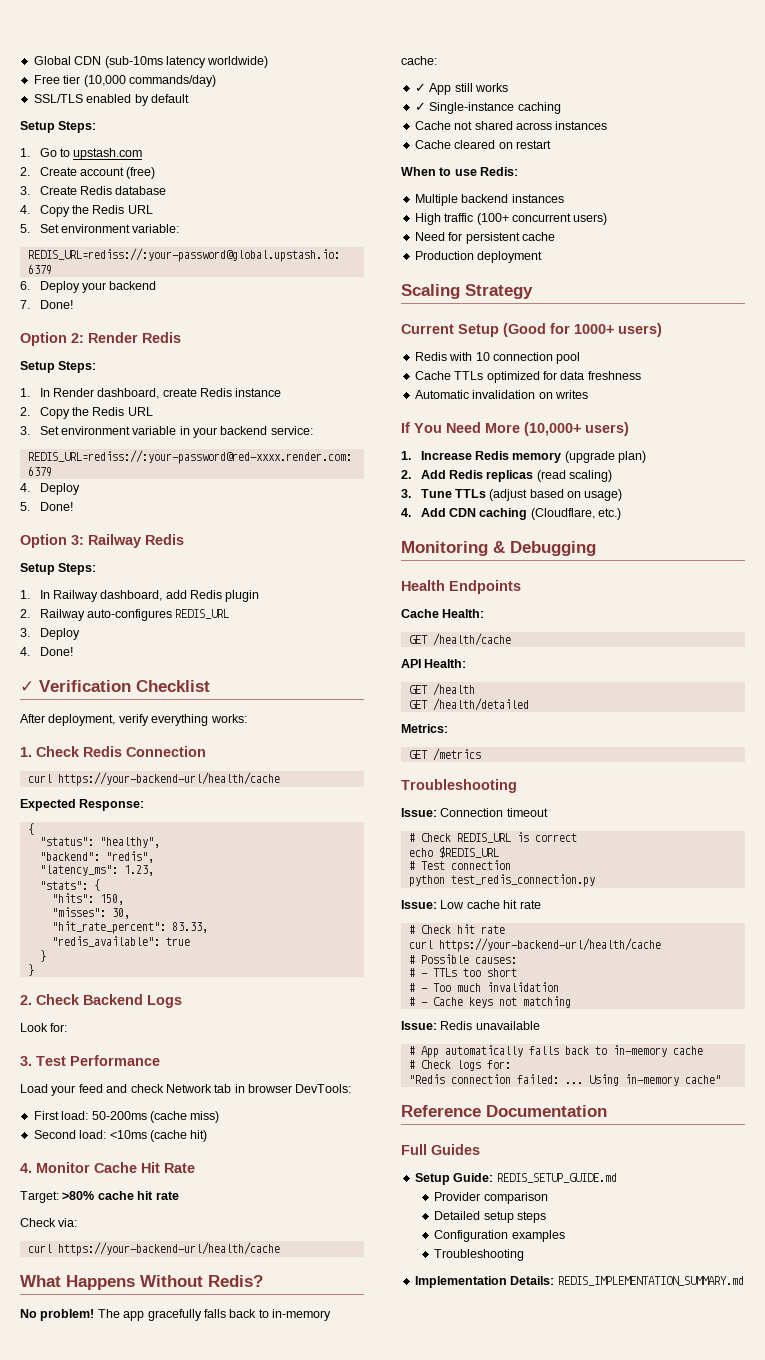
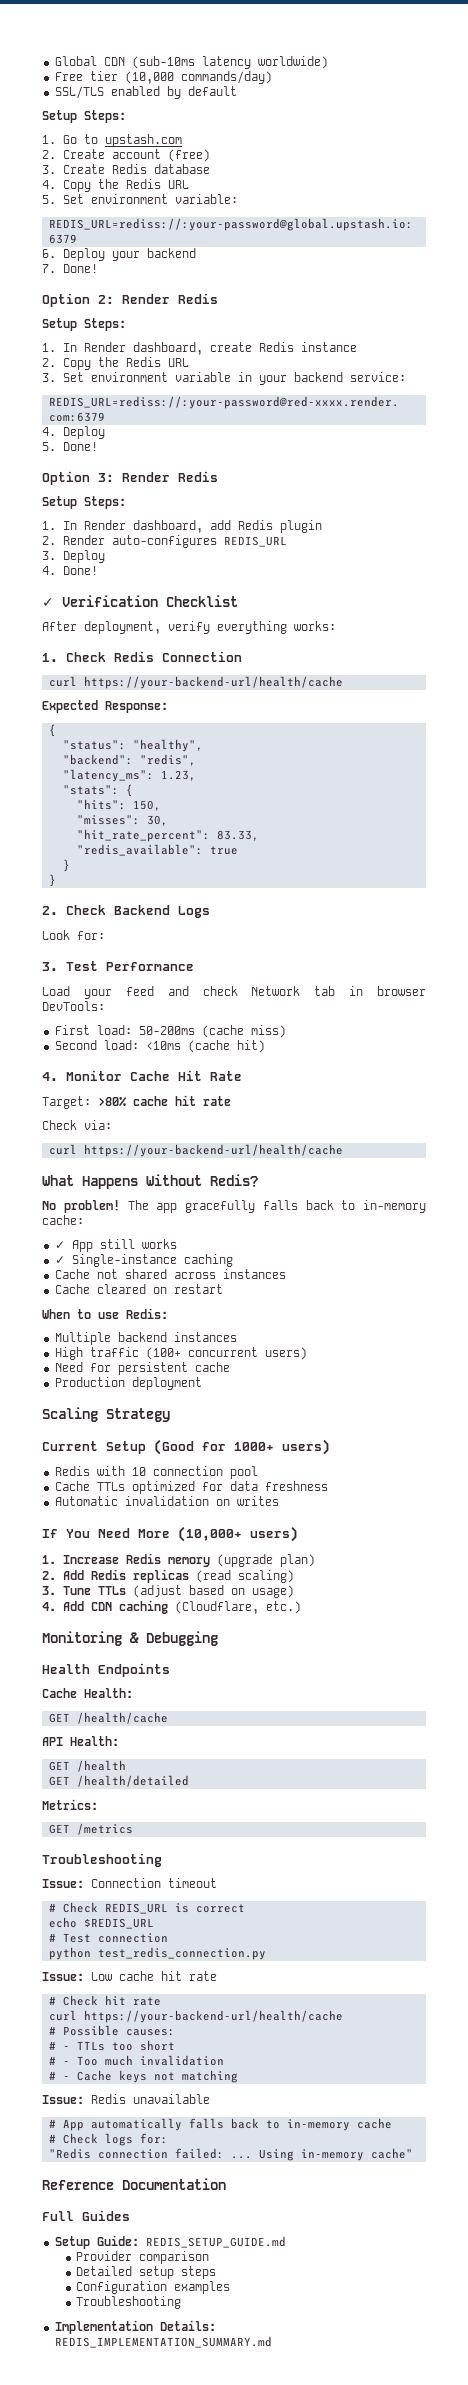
[88,534,184,548] [20,563,97,575] [20,590,98,602] Railway Redis // Setup Steps: // 1. In Railway -> [122,471,218,482] [42,496,126,509] [42,520,127,530] Render Redis // Setup Steps: // 1. In Render
[39,609,85,621] Railway -> [63,535,106,545] Render

